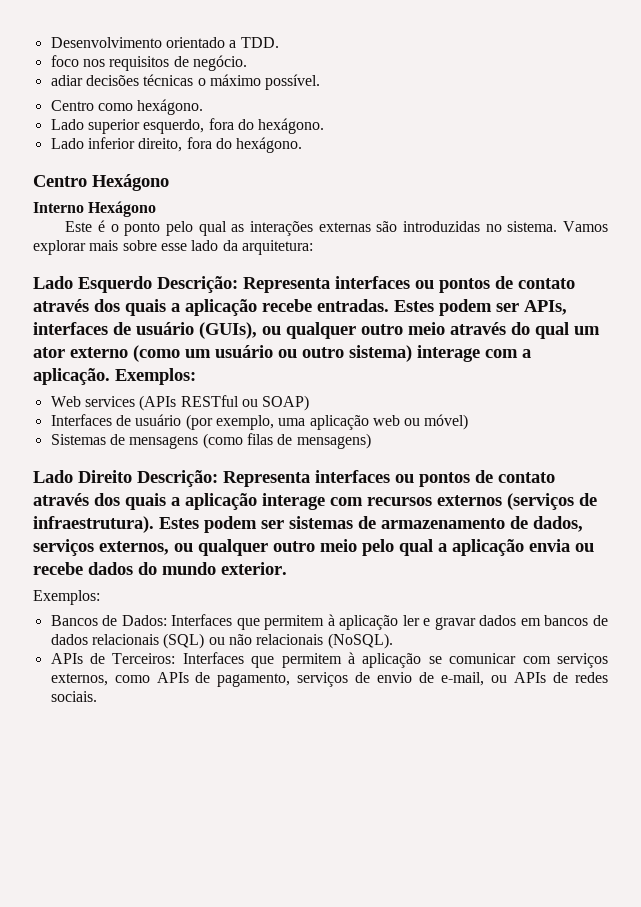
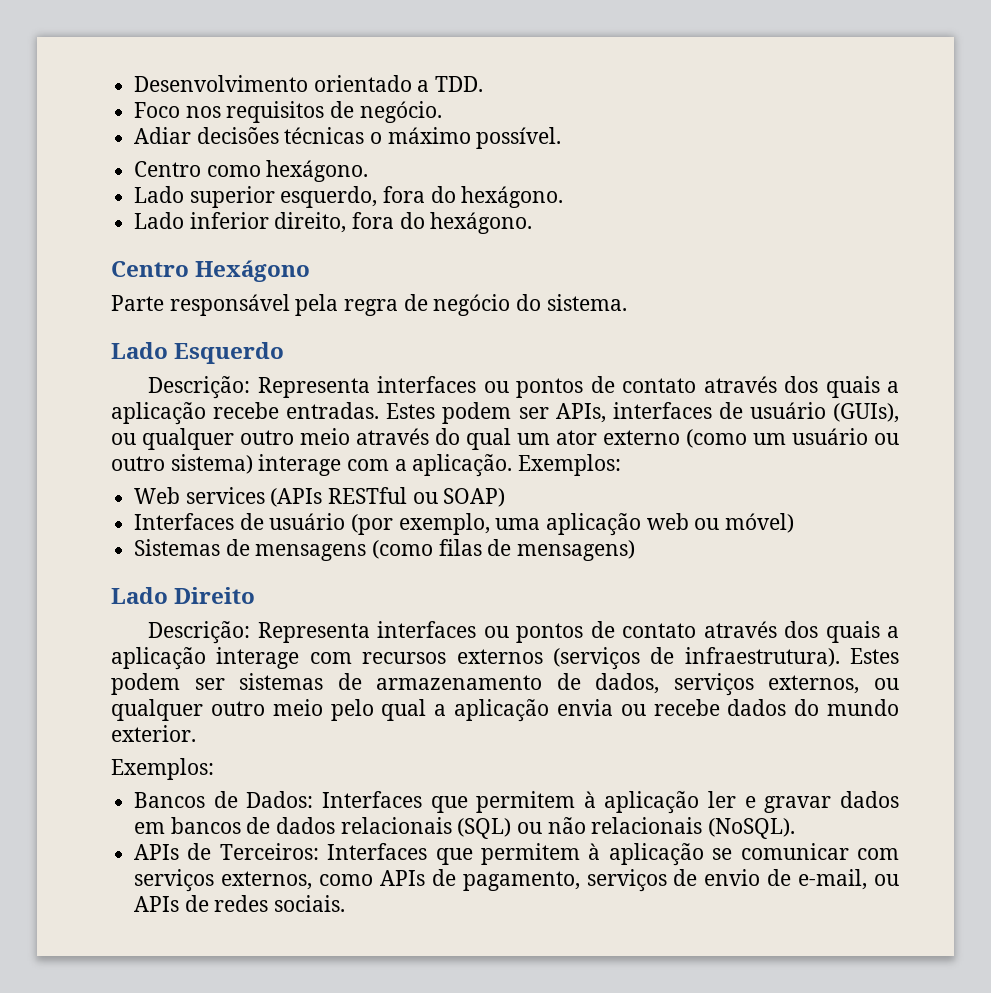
[50,55,79,67] foco -> [134,102,181,118] Foco
[50,75,83,86] adiar -> [134,127,192,144] Adiar
[33,201,157,217] [65,220,608,236] [33,240,313,255] Interno Hexágono // Este é o ponto pelo qual as interações externas são introduzidas no sistema. Vamos explorar mais sobre esse lado da arquitetura: -> [111,294,627,316] Parte responsável pela regra de negócio do sistema.
(152, 284) none -> (285, 353) //
(132, 476) none -> (256, 595) //

